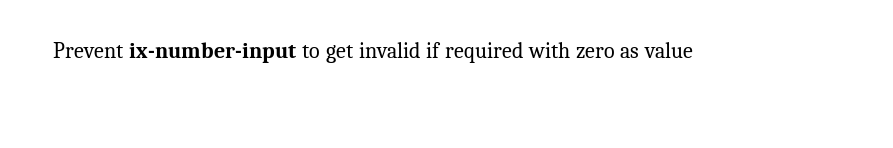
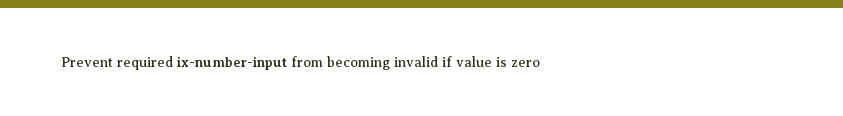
[128,42,694,63] ix-number-input to get invalid if required with zero as value -> [117,56,540,70] required ix-number-input from becoming invalid if value is zero

